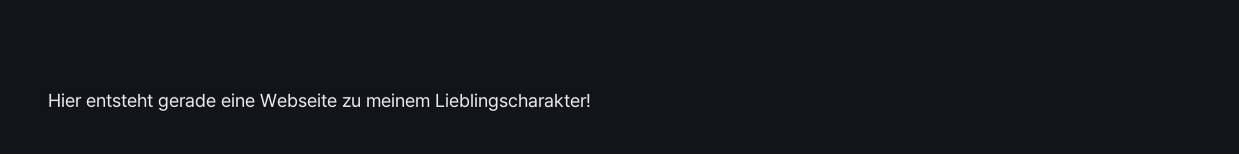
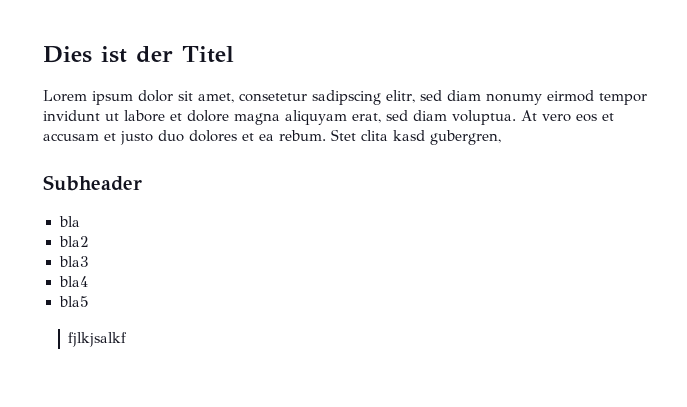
[47,92,591,111] Hier entsteht gerade eine Webseite zu meinem Lieblingscharakter! -> [43,46,234,63] [43,90,647,105] [43,110,614,125] [43,129,501,145] [43,175,142,191] [58,216,80,227] [58,236,89,247] [58,256,89,267] [58,276,88,287] [58,296,89,307] [68,332,128,347] Dies ist der Titel // Lorem ipsum dolor sit amet, consetetur sadipscing elitr, sed diam nonumy eirmod tempor invidunt ut labore et dolore magna aliquyam erat, sed diam voluptua. At vero eos et accusam et justo duo dolores et ea rebum. Stet clita kasd gubergren, // Subheader // bla // bla2 // bla3 // bla4 // bla5 // fjlkjsalkf

